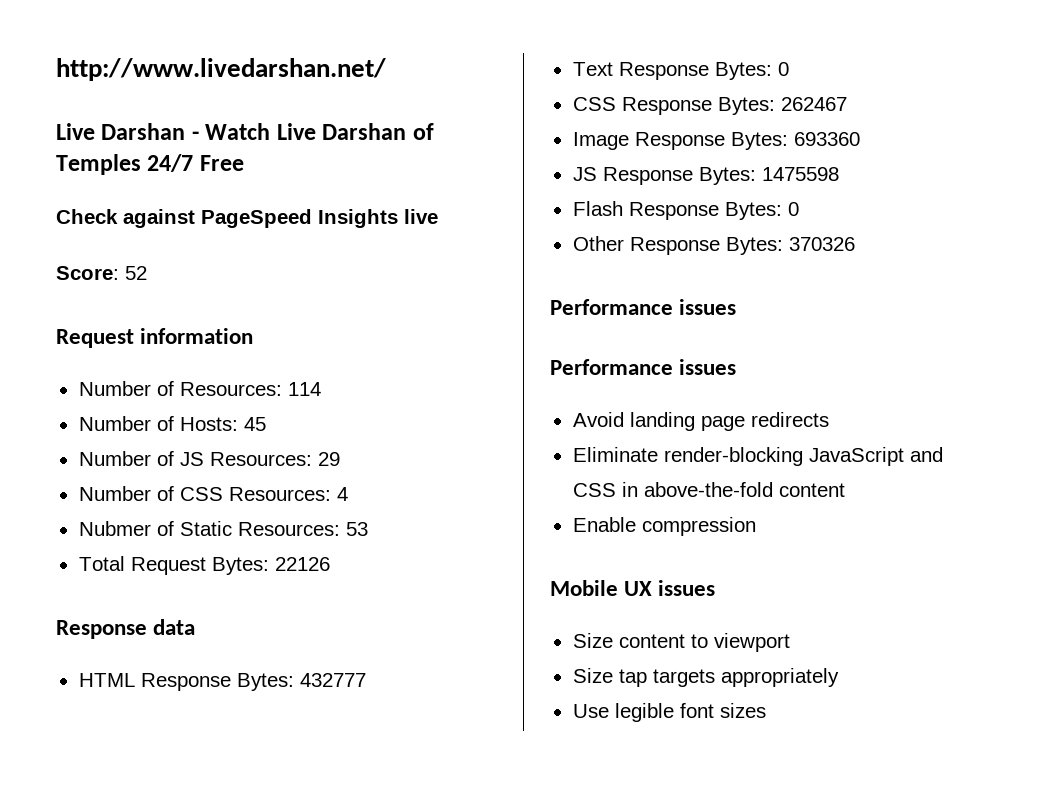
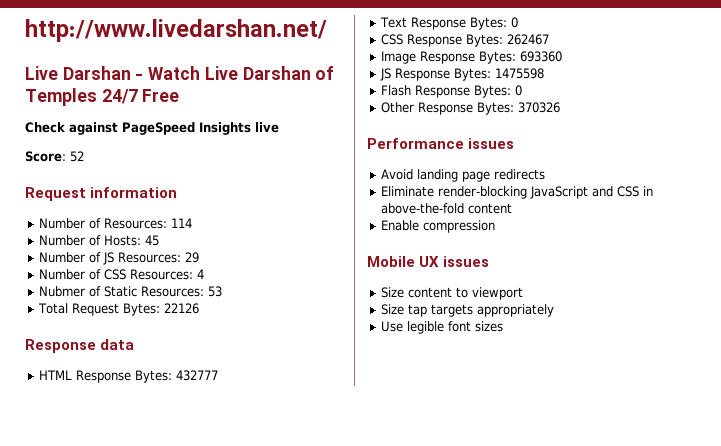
[550,359,737,375] // Performance issues -> (515, 143) none

